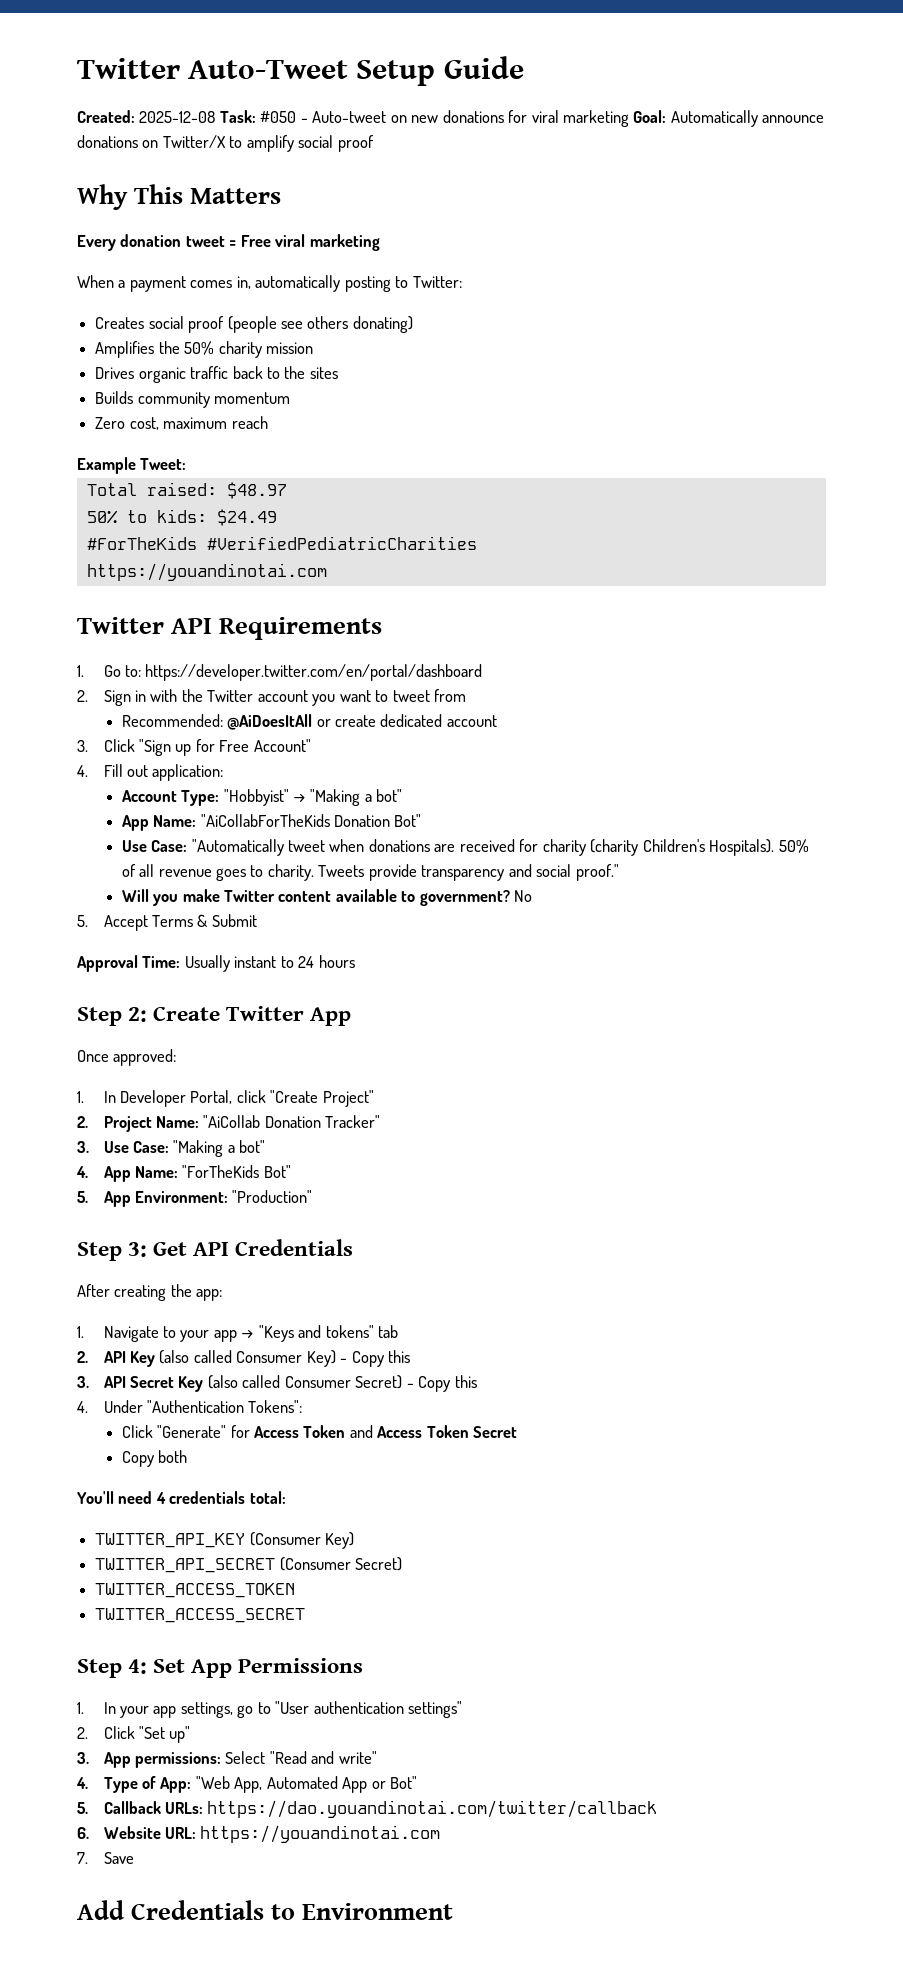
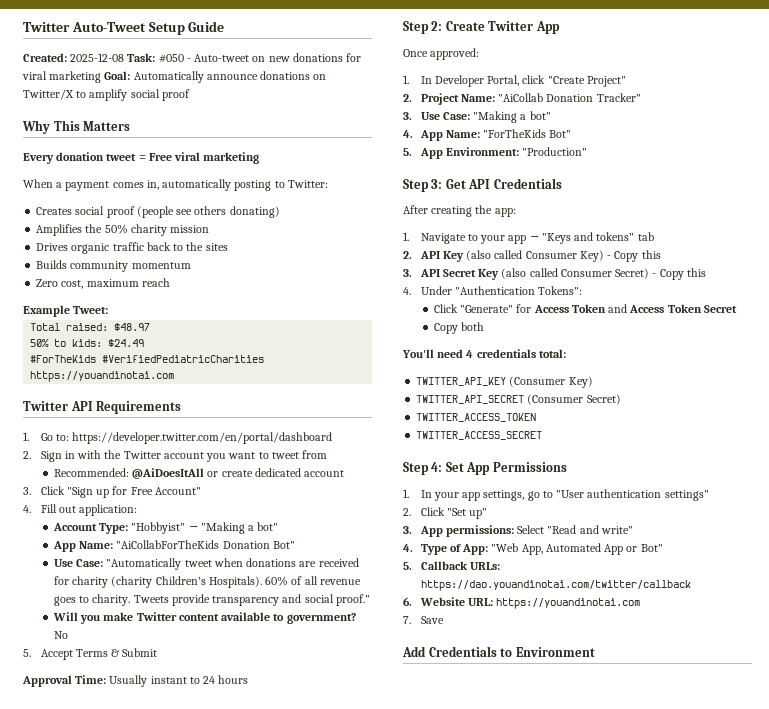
[778,839,809,853] 50% -> [265,576,289,586] 60%

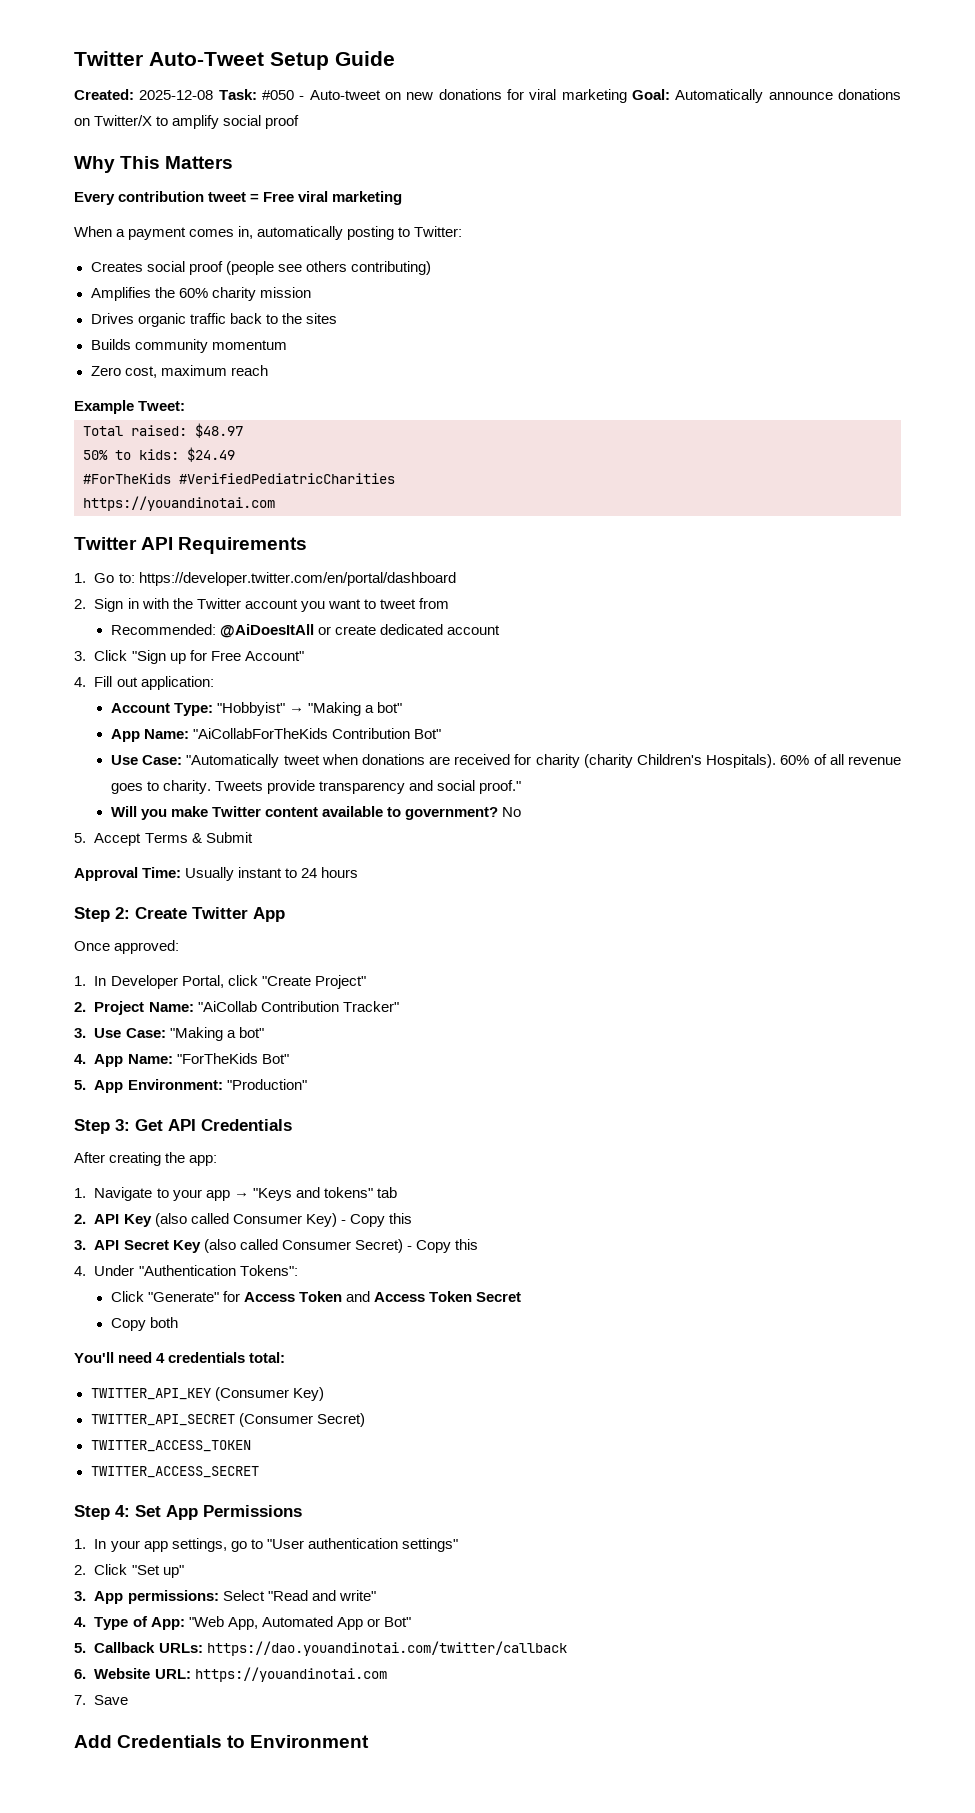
[56,152,105,161] donation -> [118,191,205,202] contribution
[229,206,280,218] donating) -> [350,261,431,275] contributing)
[104,224,128,234] 50% -> [178,288,208,298] 60%
[222,541,270,549] Donation -> [332,728,411,739] Contribution
[546,94,594,102] Donation -> [260,1001,339,1012] Contribution

